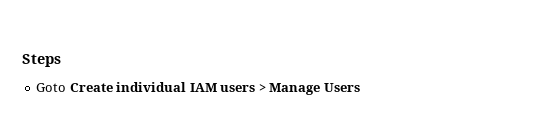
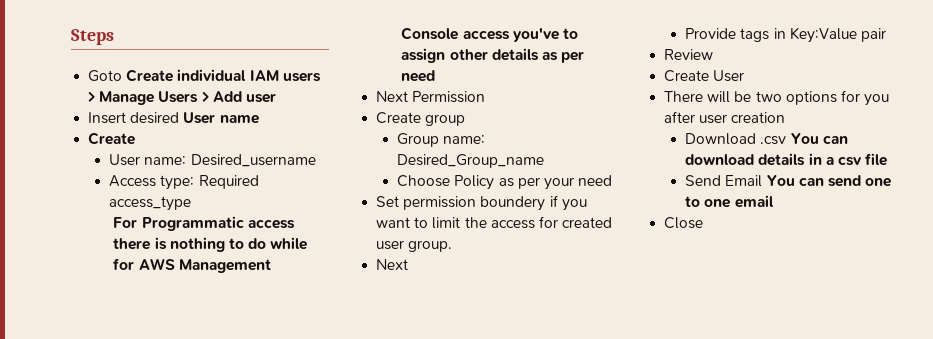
(360, 87) none -> [201,91,276,103] [88,112,259,124] [88,132,136,145] [109,154,316,167] [109,175,259,190] [109,196,192,211] [113,216,295,231] [113,237,308,252] [113,258,271,273] [401,27,578,42] [401,48,585,63] [401,70,436,82] [376,91,486,103] [376,112,466,126] [397,133,486,147] [397,154,545,168] [397,175,613,190] [376,195,587,211] [376,216,613,229] [376,240,453,252] [376,259,409,270] [685,27,886,43] [664,49,714,60] [664,70,745,82] [664,90,890,106] [664,111,786,124] [685,133,848,145] [685,153,888,166] [685,175,892,187] [685,195,774,208] [664,217,704,229] > Add user // Insert desired User name // Create // User name: Desired_username // Access type: Required access_type // For Programmatic access there is nothing to do while for AWS Management Console access you've to assign other details as per need // Next Permission // Create group // Group name: Desired_Group_name // Choose Policy as per your need // Set permission boundery if you want to limit the access for created user group. // Next // Provide tags in Key:Value pair // Review // Create User // There will be two options for you after user creation // Download .csv You can download details in a csv file // Send Email You can send one to one email // Close

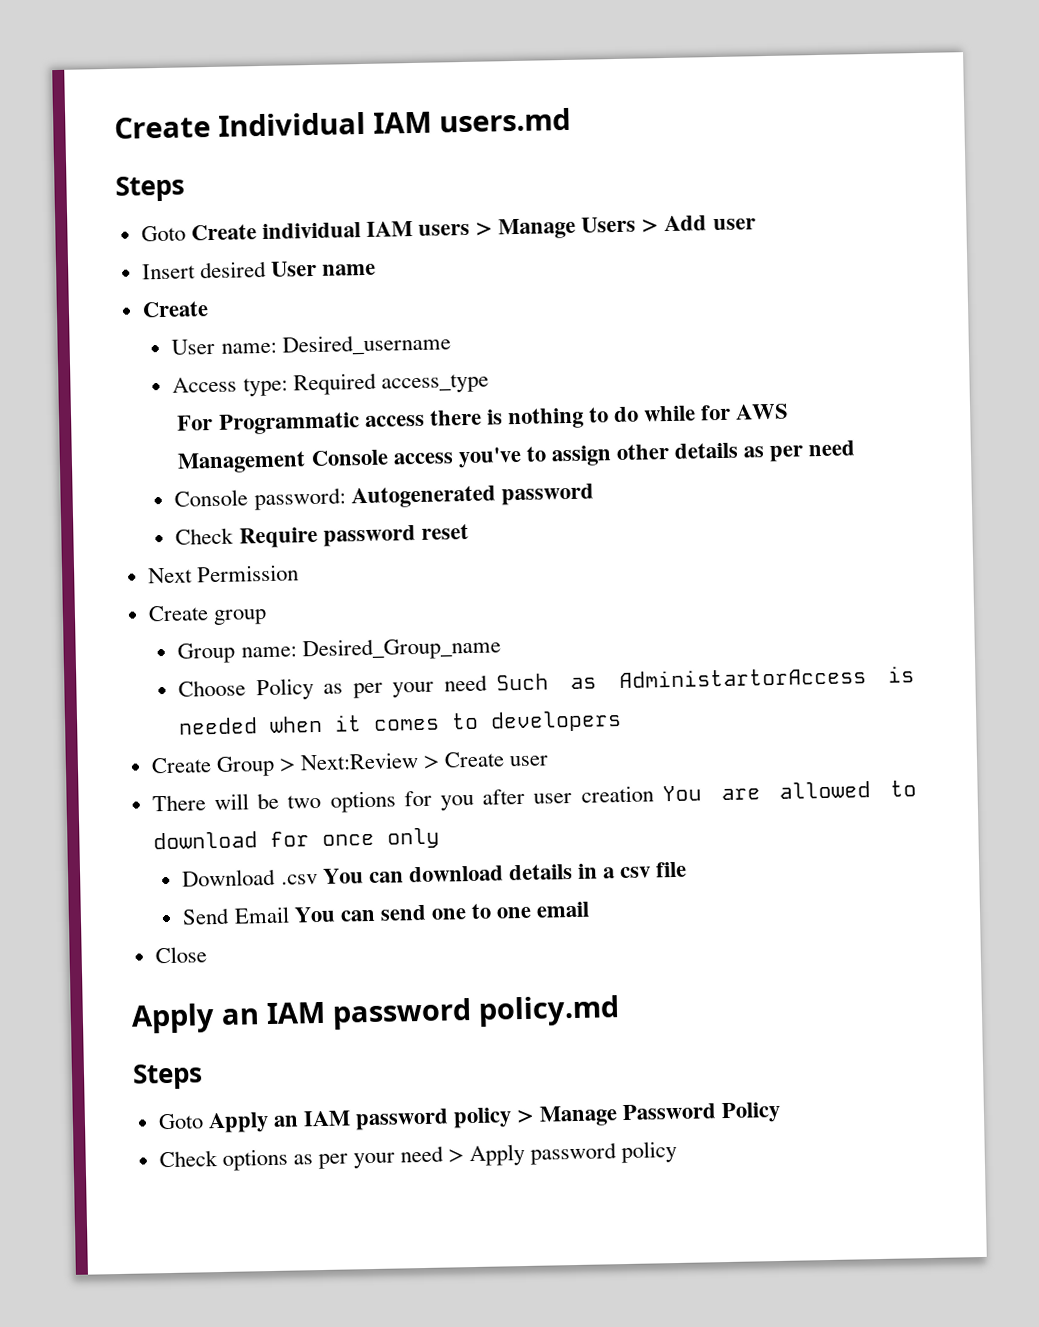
(71, 37) none -> [114,107,571,139] Create Individual IAM users.md //
(436, 76) none -> [174,483,594,511] [175,523,469,549] // Console password: Autogenerated password // Check Require password reset
[376,195,587,211] [376,216,613,229] [376,240,453,252] [376,259,409,270] [685,27,886,43] [664,49,714,60] [664,70,745,82] // Set permission boundery if you want to limit the access for created user group. // Next // Provide tags in Key:Value pair // Review // Create User -> [496,666,915,691] [179,709,623,735] [150,751,550,778] Such as AdministartorAccess is needed when it comes to developers // Create Group > Next:Review > Create user
(786, 117) none -> [661,780,917,802] [152,827,440,850] You are allowed to download for once only
(704, 223) none -> [131,995,620,1034] [132,1063,203,1090] [157,1101,782,1134] [158,1140,678,1171] // Apply an IAM password policy.md // Steps // Goto Apply an IAM password policy > Manage Password Policy // Check options as per your need > Apply password policy

